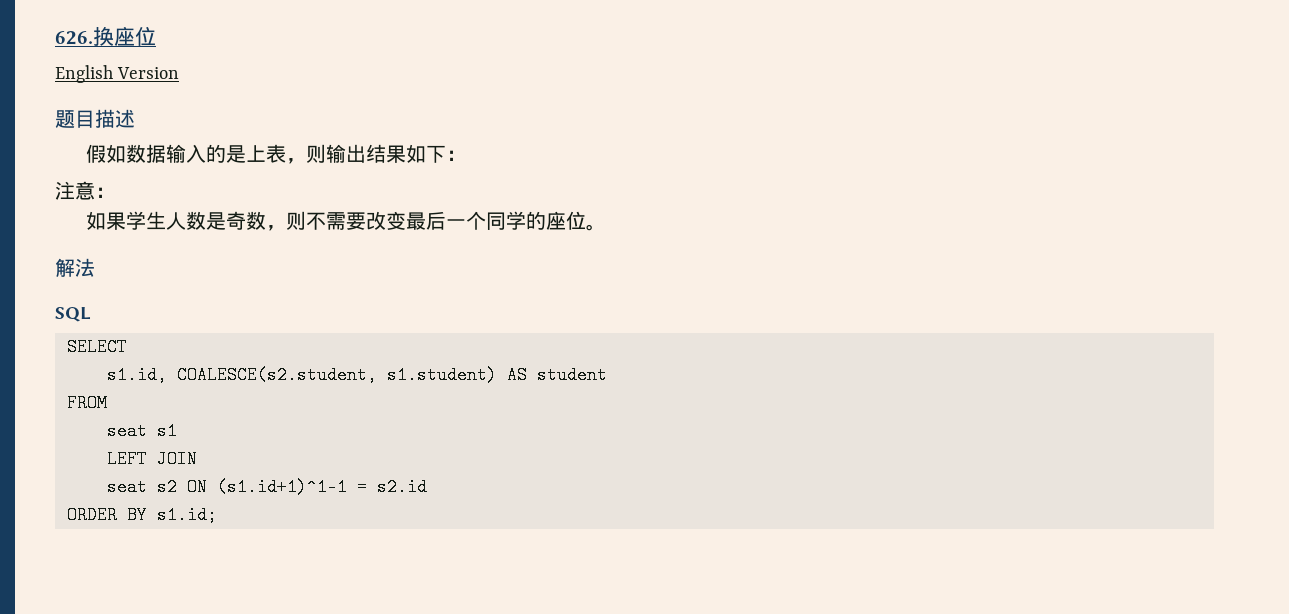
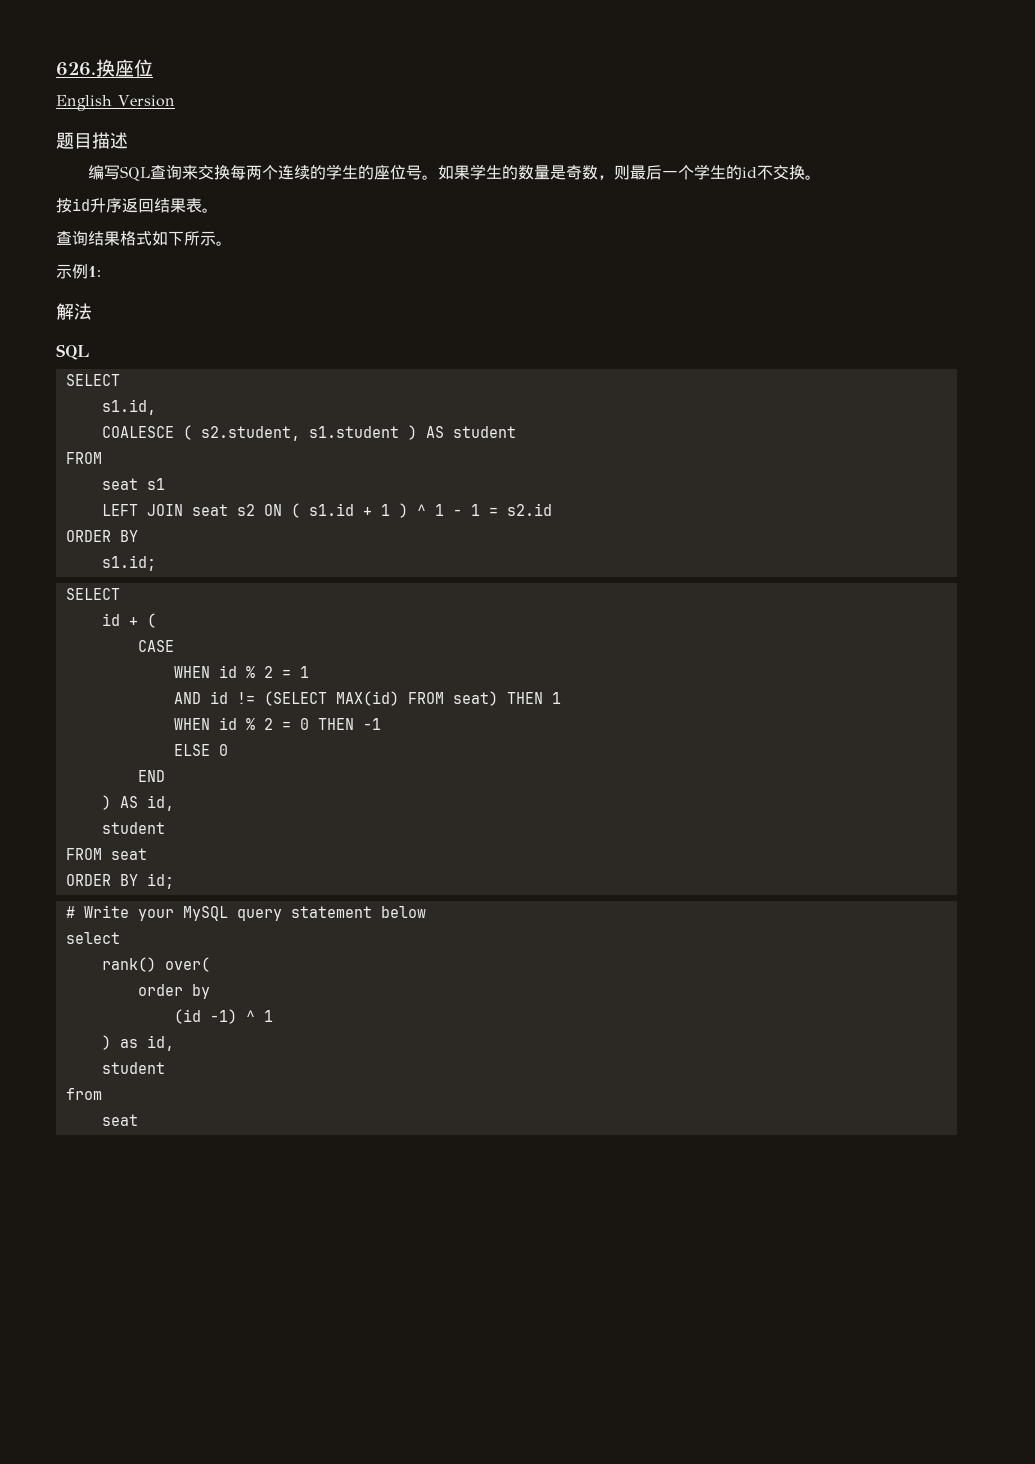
[86,144,467,164] [55,181,115,200] 假如数据输入的是上表，则输出结果如下： // 注意： // -> [88,164,439,181] 编写SQL查询来交换每两个连续的学生的座位号。
[166,211,207,230] 人数 -> [502,165,551,180] 的数量
[306,211,607,231] 不需要改变最后一个同学的座位。 -> [630,164,822,180] [56,198,218,213] [56,230,232,246] [56,264,101,279] 最后一个学生的id不交换。 // 按id升序返回结果表。 // 查询结果格式如下所示。 // 示例1:
[177,366,497,384] COALESCE(s2.student, s1.student) -> [101,425,417,441] // COALESCE ( s2.student, s1.student )
(197, 459) // -> (183, 510) none
[217,478,347,496] (s1.id+1)^1-1 -> [290,503,480,518] ( s1.id + 1 ) ^ 1 - 1
(147, 515) none -> (138, 536) //
(217, 515) none -> [65,588,120,600] [101,613,156,628] [137,640,174,652] [173,665,309,678] [173,691,561,706] [173,717,381,730] [173,744,228,756] [137,770,165,782] [101,795,174,811] [101,822,165,834] [65,848,147,860] [65,873,174,889] [65,905,426,921] [65,932,120,944] [101,957,210,972] [137,984,210,999] [173,1009,273,1024] [101,1035,174,1051] [101,1062,165,1074] [65,1088,102,1100] [101,1114,138,1126] // SELECT // id + ( // CASE // WHEN id % 2 = 1 // AND id != (SELECT MAX(id) FROM seat) THEN 1 // WHEN id % 2 = 0 THEN -1 // ELSE 0 // END // ) AS id, // student // FROM seat // ORDER BY id; // # Write your MySQL query statement below // select // rank() over( // order by // (id -1) ^ 1 // ) as id, // student // from // seat

